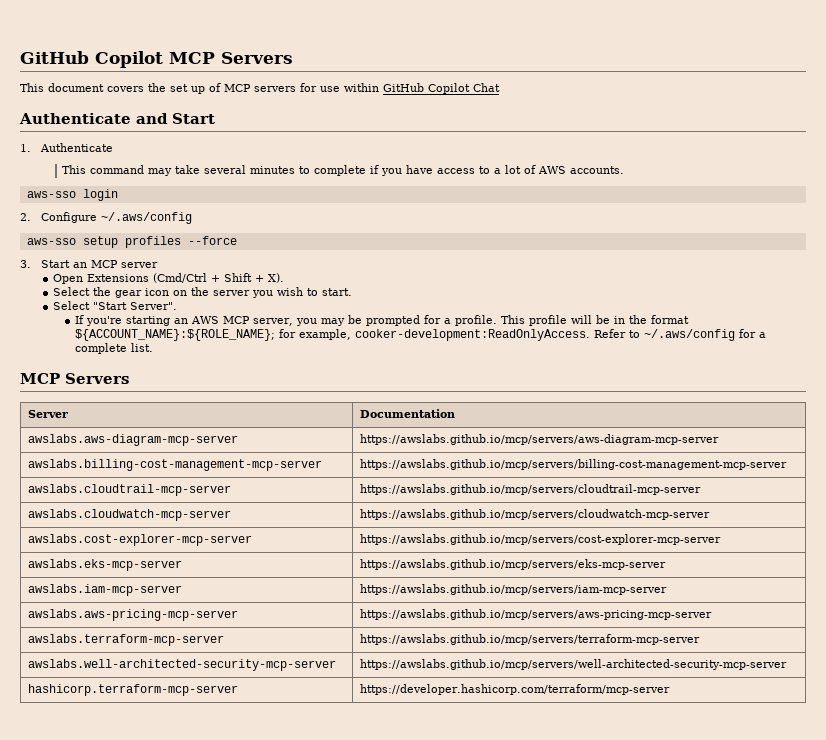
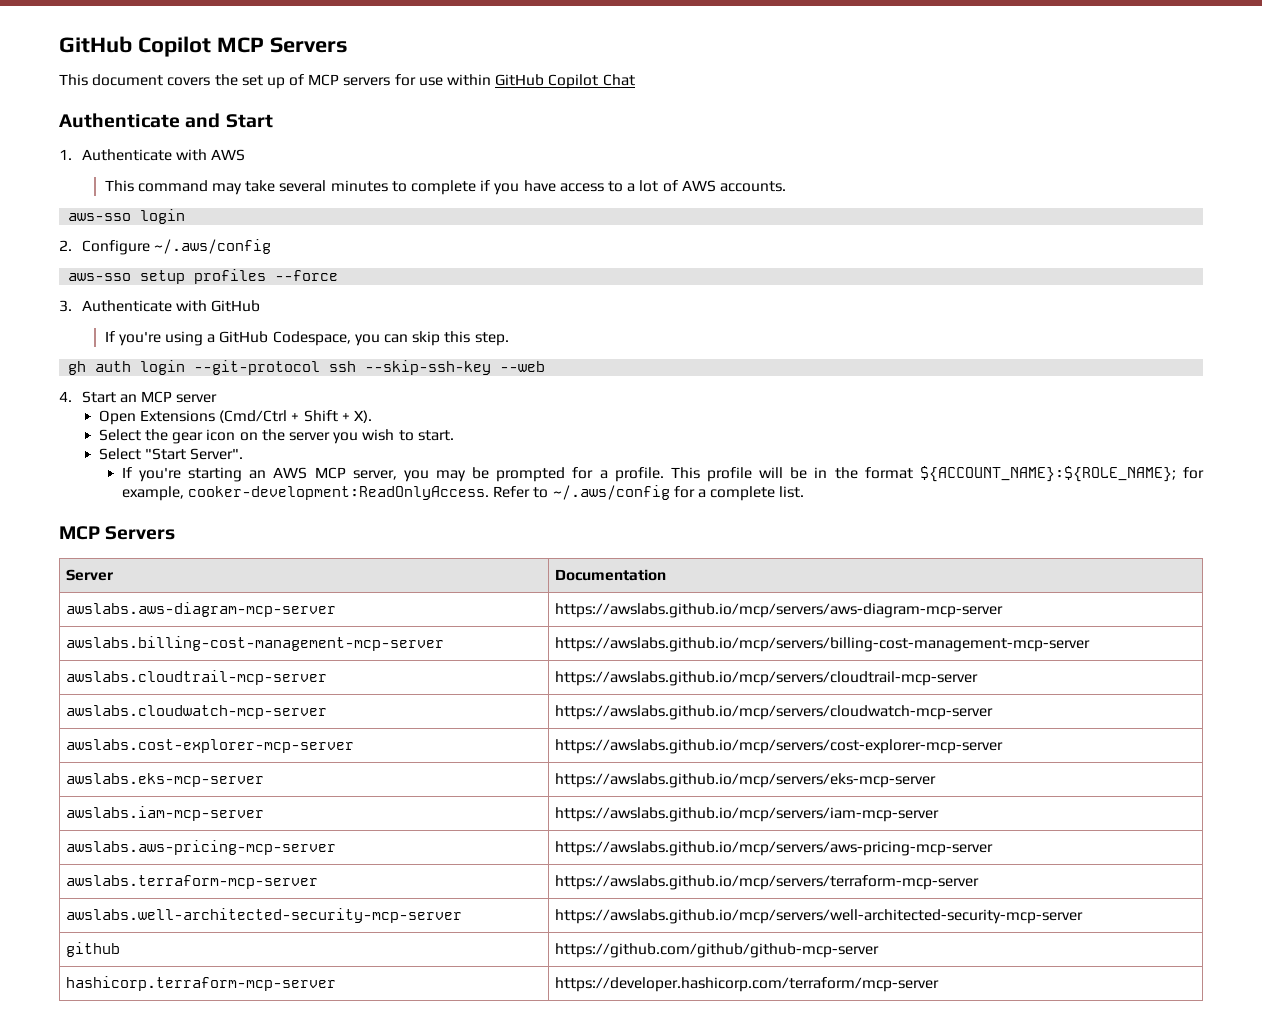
(114, 147) none -> [176,149,246,161] with AWS
(31, 264) none -> [81,300,261,312] [104,331,509,346] [68,360,546,375] [59,391,72,402] Authenticate with GitHub // If you're using a GitHub Codespace, you can skip this step. // gh auth login --git-protocol ssh --skip-ssh-key --web // 4.
(788, 664) none -> [65,942,120,957] [554,943,879,958] // github | https://github.com/github/github-mcp-server

